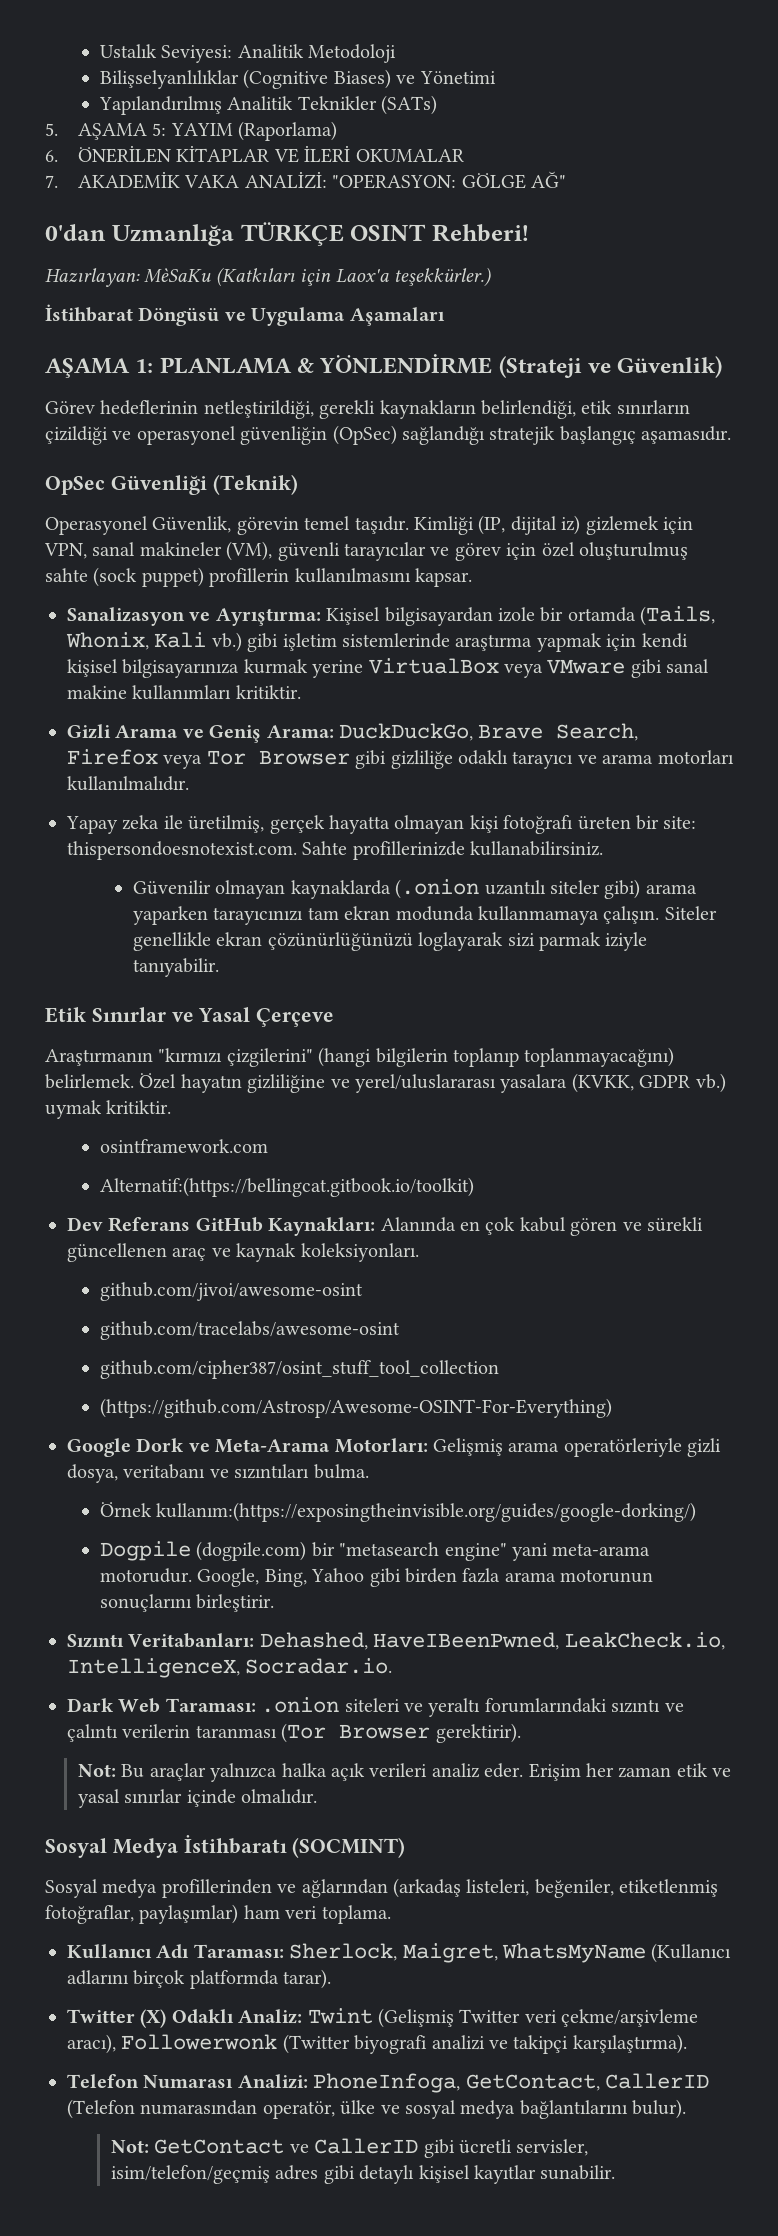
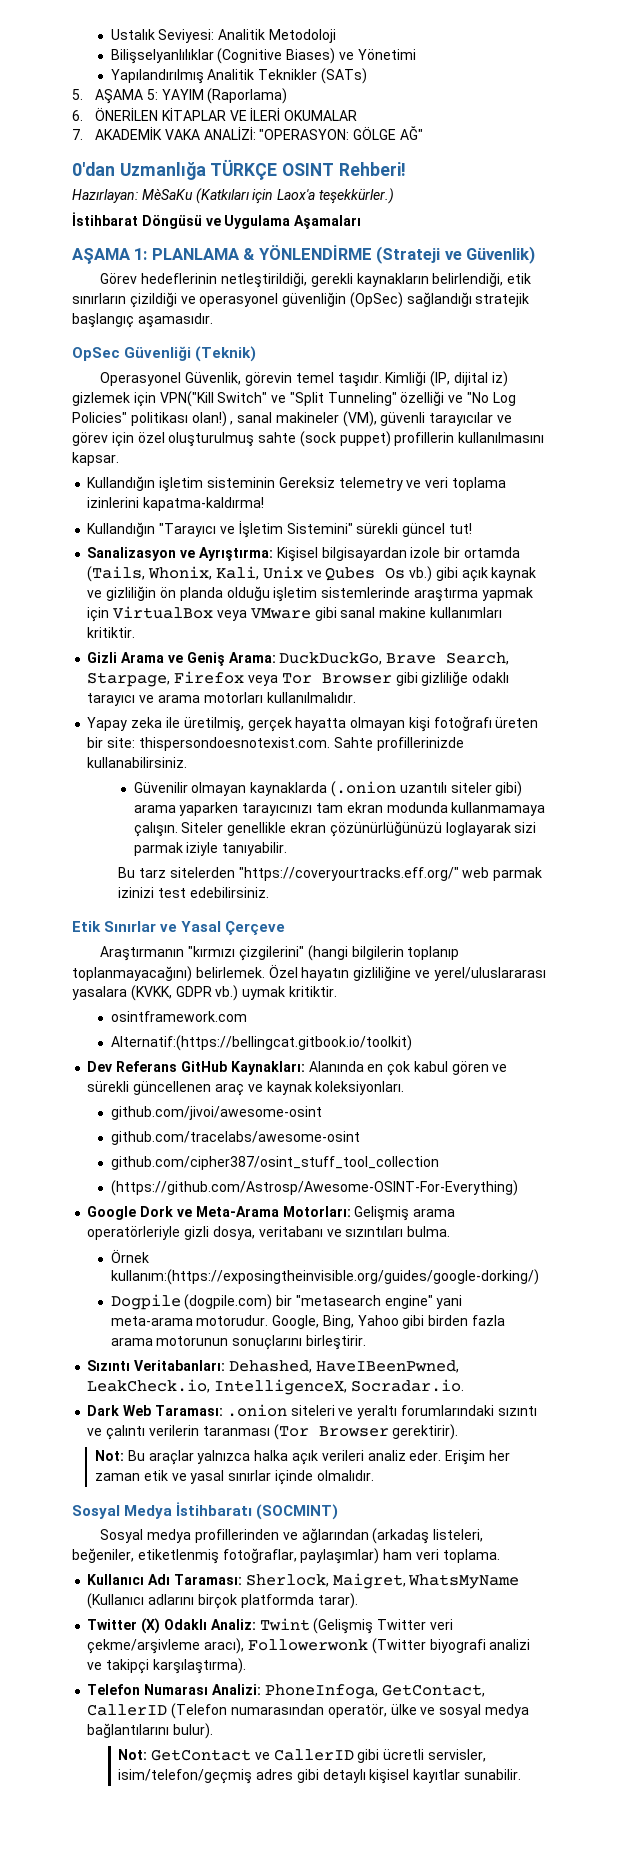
[44,543,87,559] VPN, -> [159,391,516,407] [72,411,234,427] VPN("Kill Switch" ve "Split Tunneling" özelliği ve "No Log Policies" politikası olan!) ,
(472, 577) none -> [87,476,506,492] [87,497,265,511] [87,520,472,538] // Kullandığın işletim sisteminin Gereksiz telemetry ve veri toplama izinlerini kapatma-kaldırma! // Kullandığın "Tarayıcı ve İşletim Sistemini" sürekli güncel tut!
[154,632,279,652] Kali vb.) gibi -> [215,566,537,582] [87,586,270,601] Kali, Unix ve Qubes Os vb.) gibi açık kaynak ve gizliliğin ön planda olduğu
[641,633,688,648] [67,659,364,678] kendi kişisel bilgisayarınıza kurmak yerine -> (110, 614) none
(639, 732) none -> [87,672,171,687] Starpage,
(220, 967) none -> [118,867,543,881] [118,887,269,898] // Bu tarz sitelerden "https://coveryourtracks.eff.org/" web parmak izinizi test edebilirsiniz.

